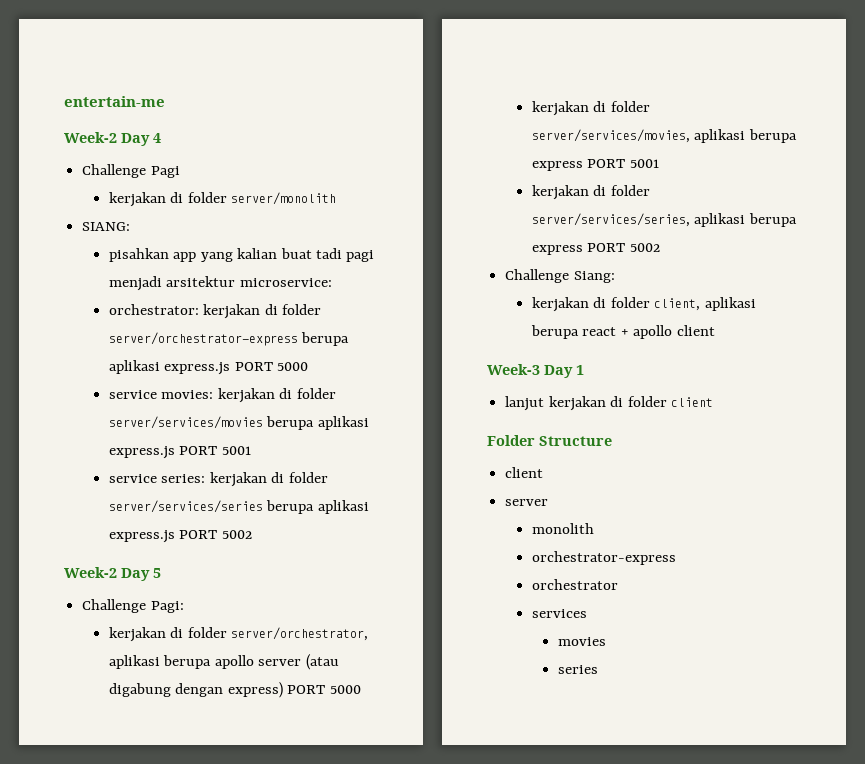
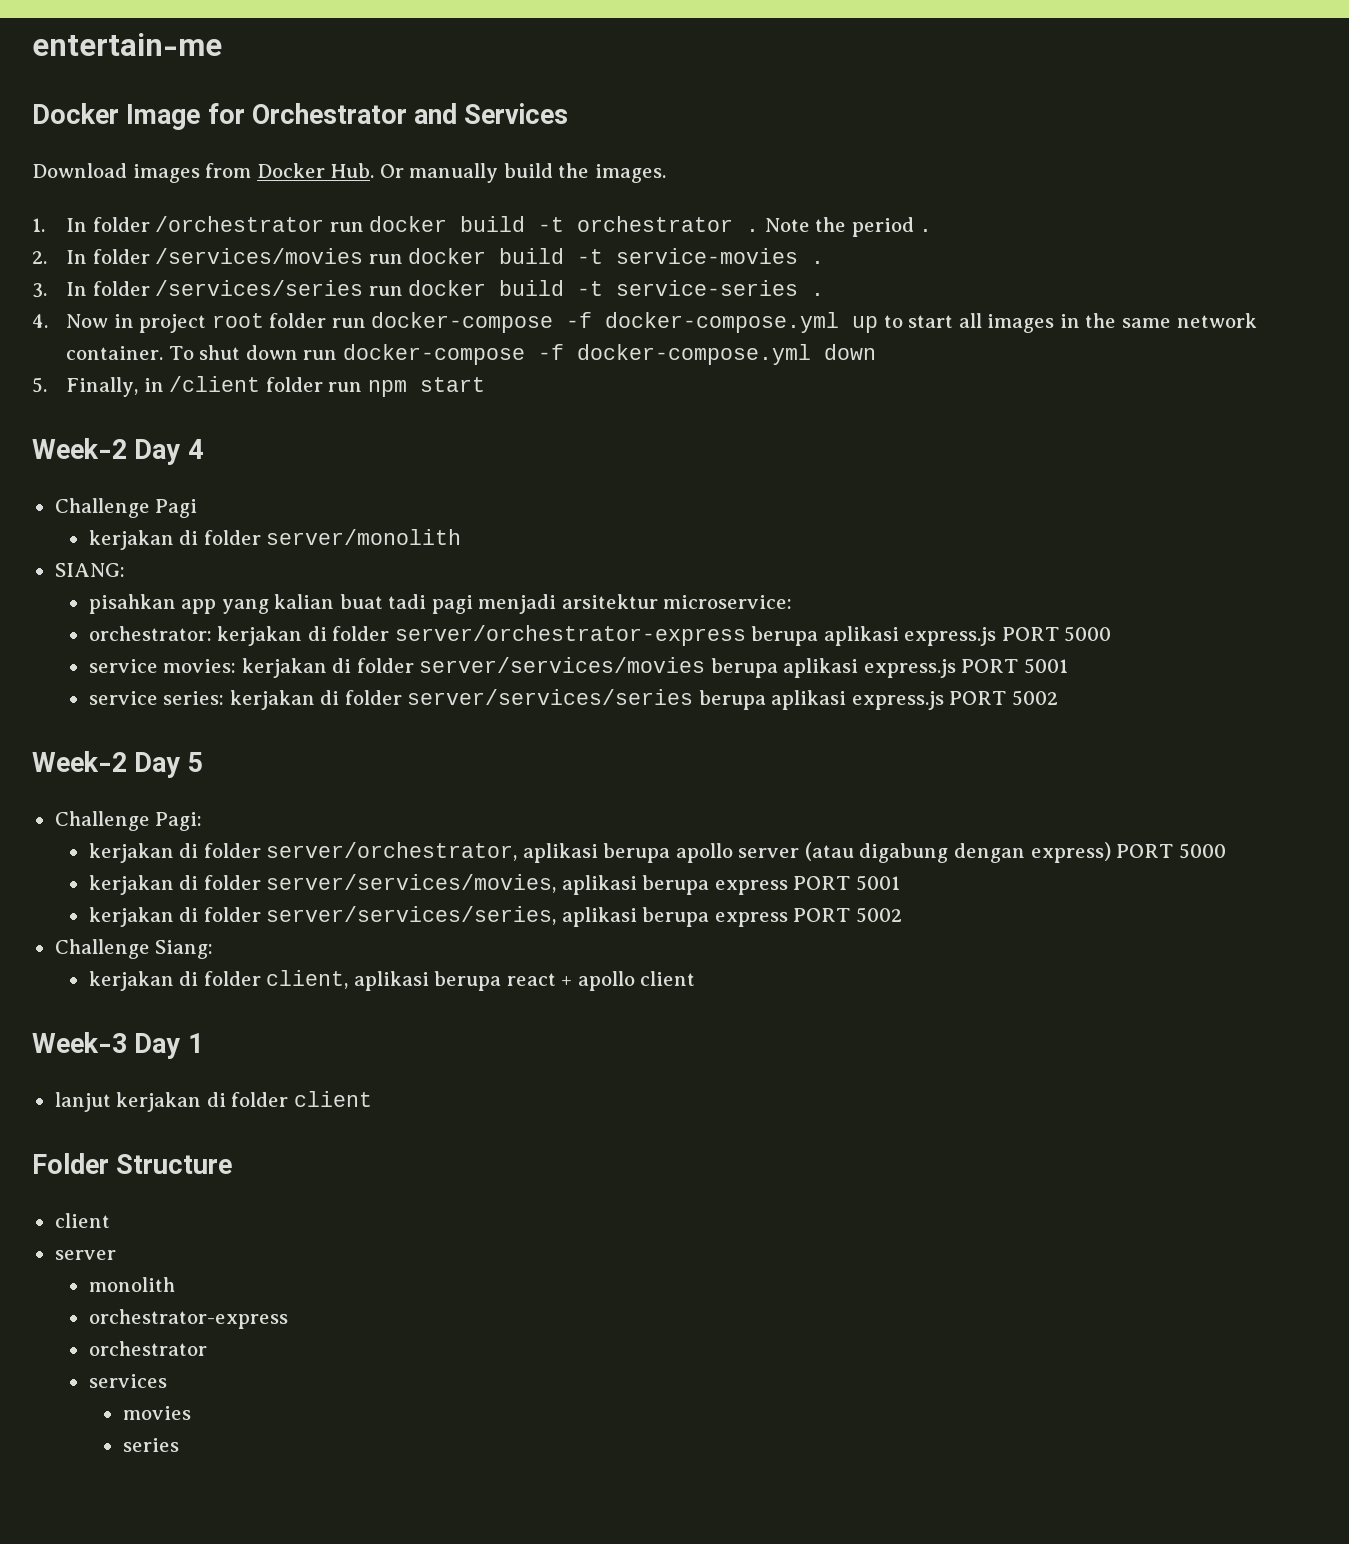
(165, 101) none -> [32,103,569,130] [32,163,666,183] [32,216,933,237] [32,248,825,264] [32,280,825,298] [32,312,1257,333] [66,344,876,365] [32,376,485,397] // Docker Image for Orchestrator and Services // Download images from Docker Hub. Or manually build the images. // 1. In folder /orchestrator run docker build -t orchestrator . Note the period . // 2. In folder /services/movies run docker build -t service-movies . // 3. In folder /services/series run docker build -t service-series . // 4. Now in project root folder run docker-compose -f docker-compose.yml up to start all images in the same network container. To shut down run docker-compose -f docker-compose.yml down // 5. Finally, in /client folder run npm start

